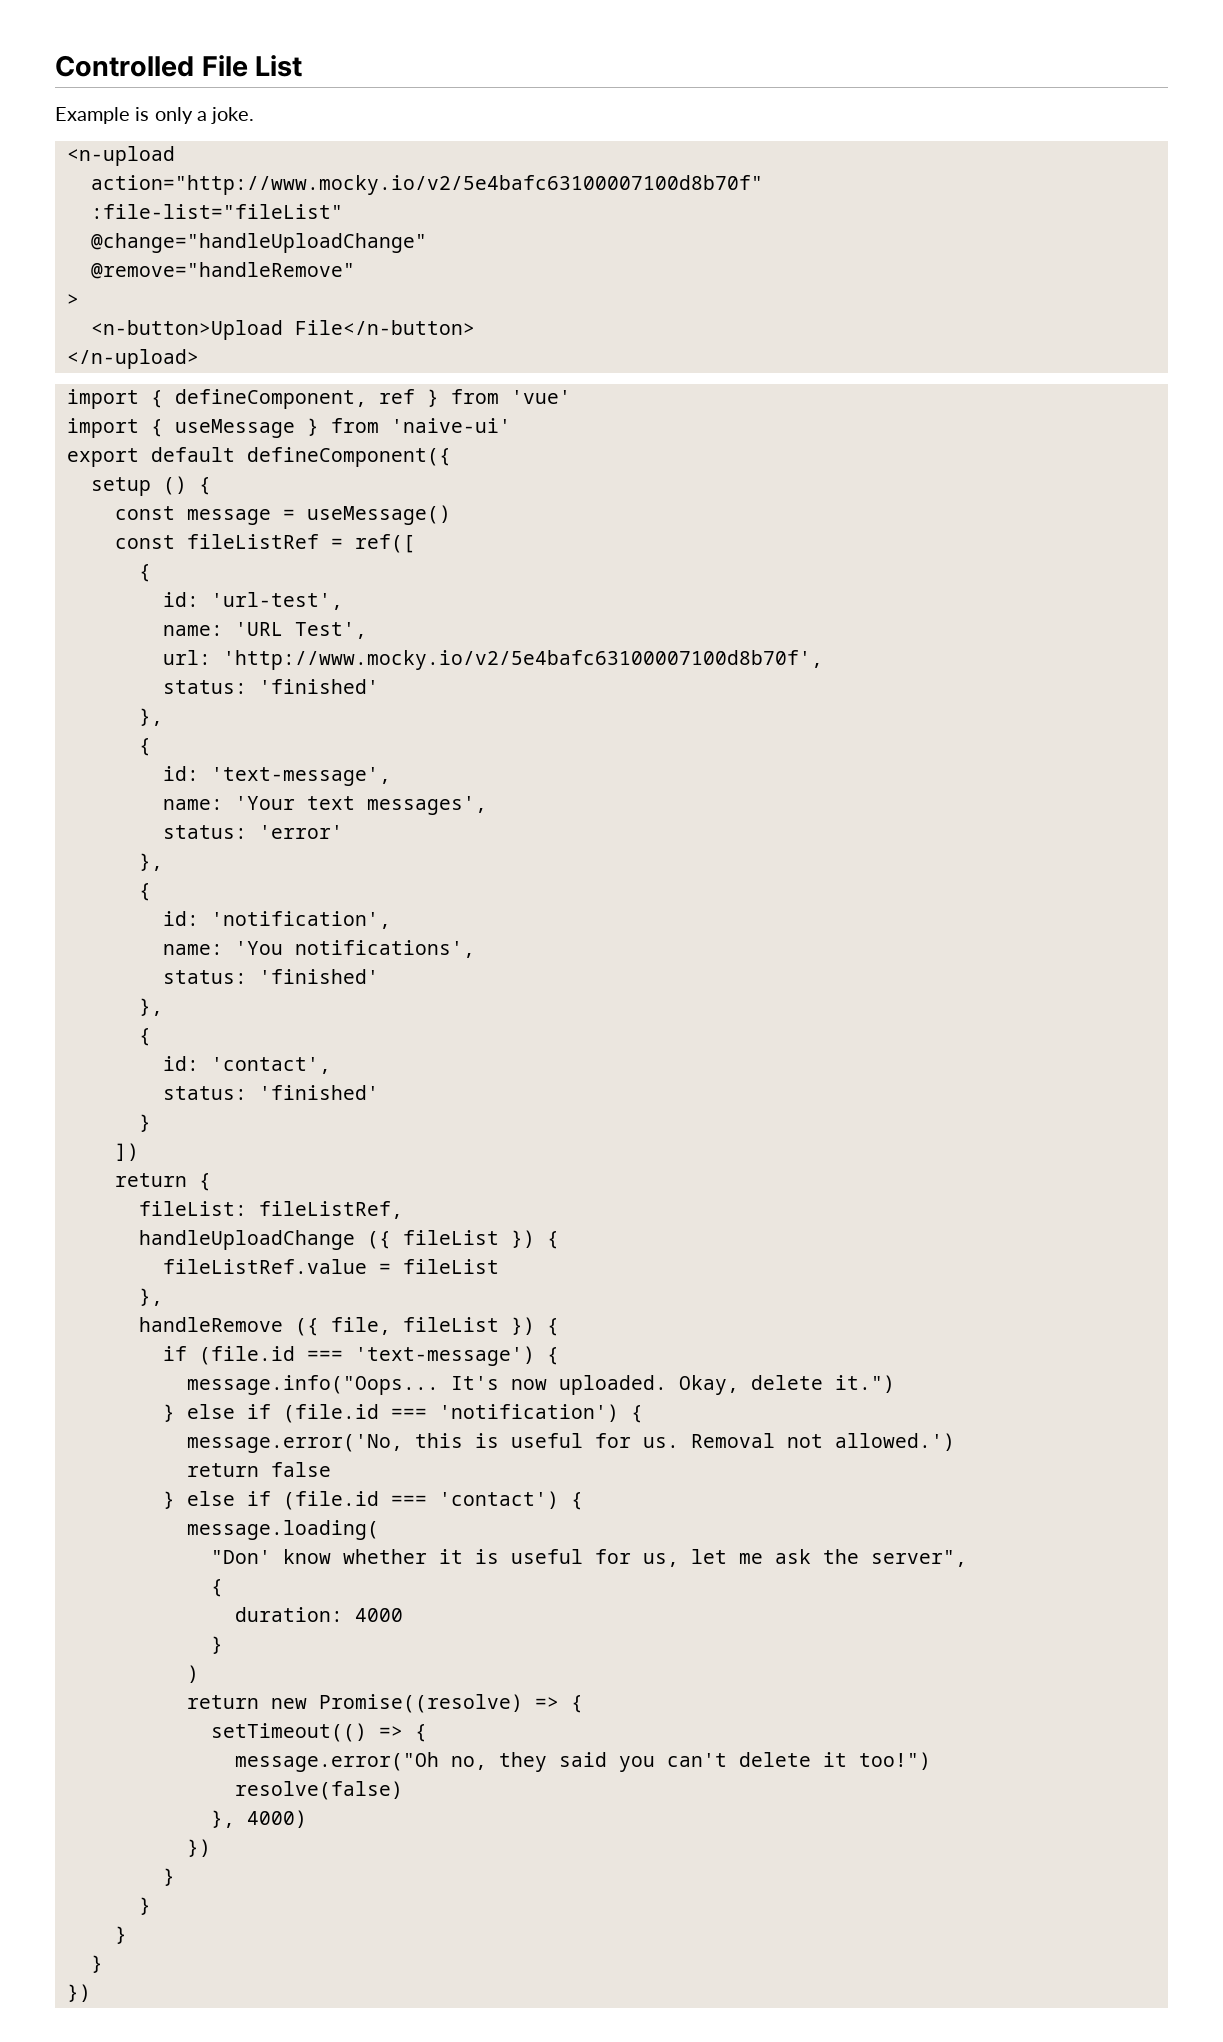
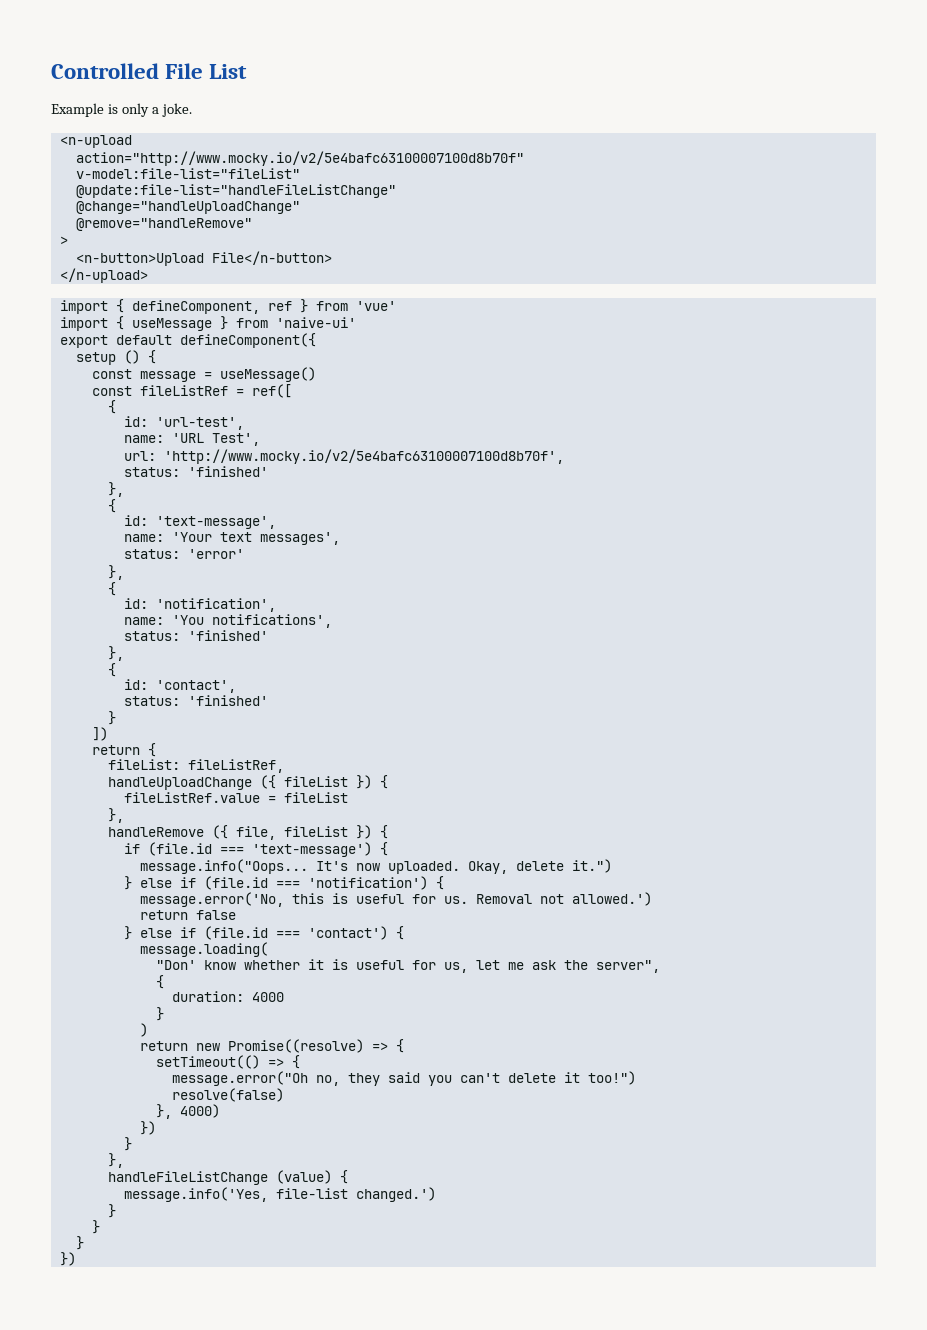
[90,204,343,219] :file-list="fileList" -> [75,168,300,179] [75,184,396,198] v-model:file-list="fileList" // @update:file-list="handleFileListChange"
(175, 1877) none -> [107,1153,124,1168] [107,1170,348,1185] [123,1187,436,1202] // }, // handleFileListChange (value) { // message.info('Yes, file-list changed.')

